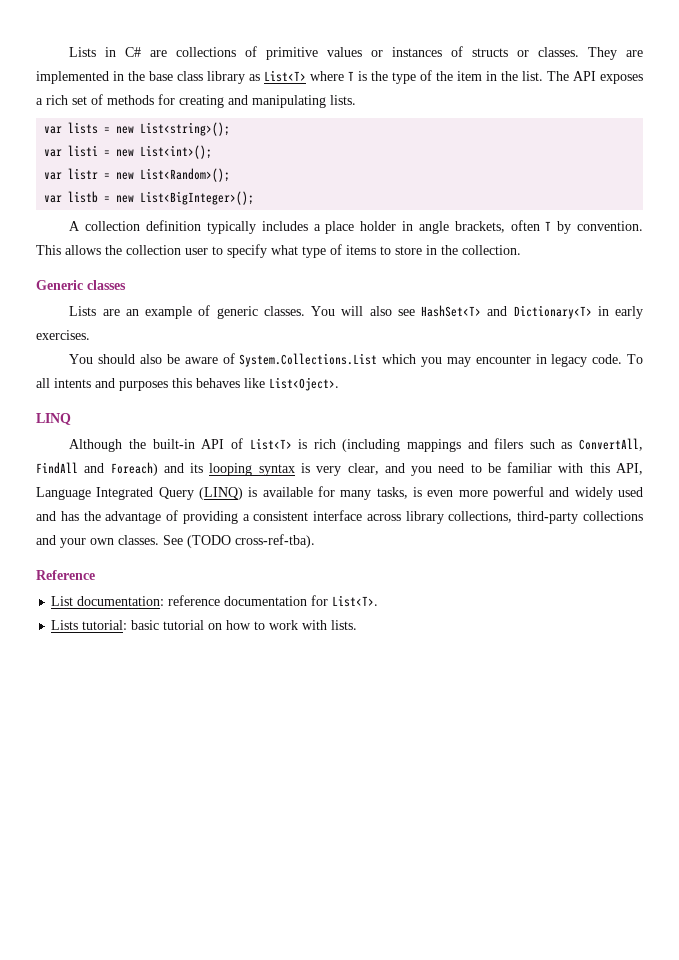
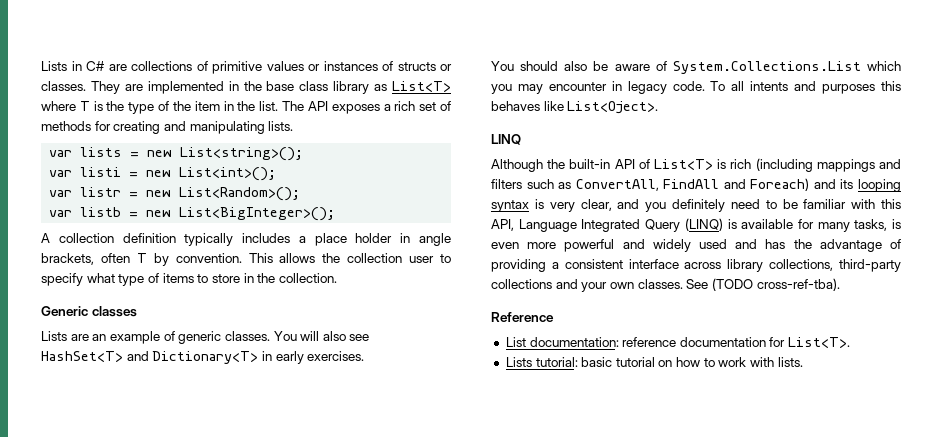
[494,438,524,449] filers -> [491,179,522,189] filters
(433, 471) none -> [672,199,725,212] definitely

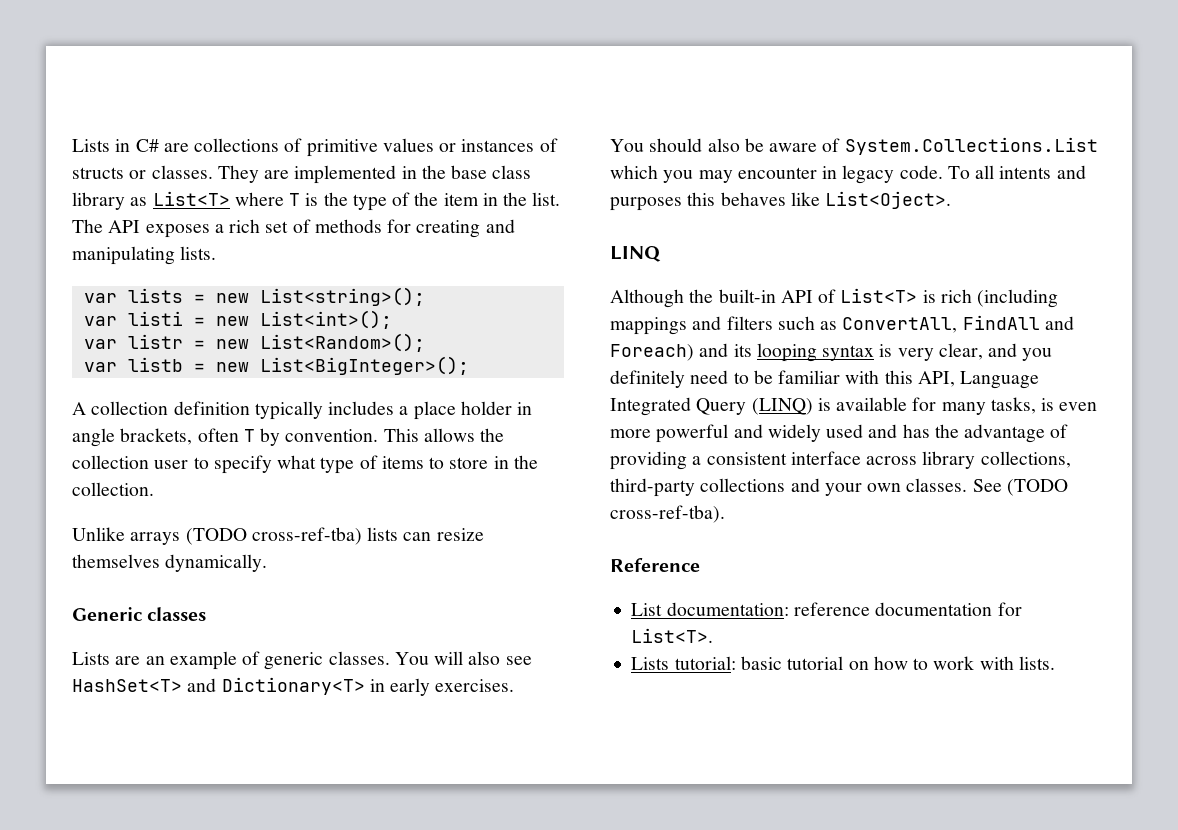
(337, 278) none -> [72,527,484,545] [72,554,268,572] // Unlike arrays (TODO cross-ref-tba) lists can resize themselves dynamically.

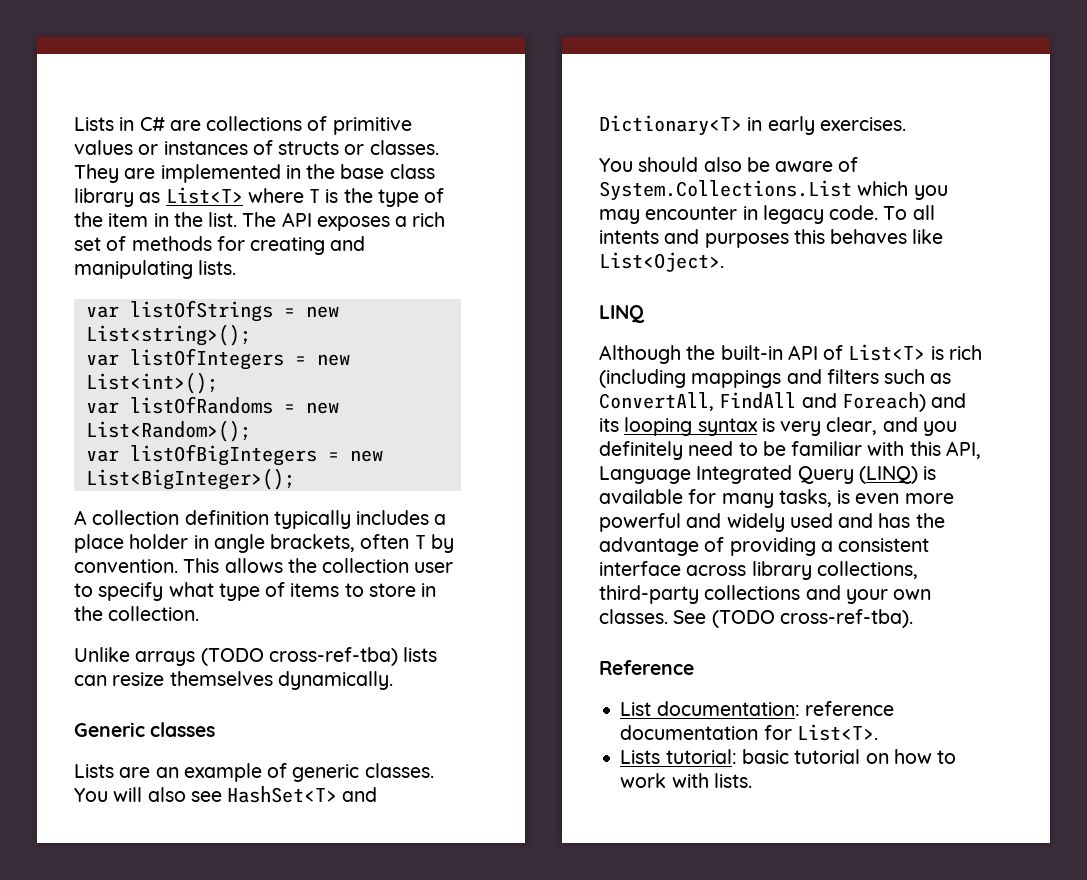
[127,288,183,303] lists -> [129,300,273,322] listOfStrings
[127,311,183,326] listi -> [129,348,284,370] listOfIntegers
[127,334,183,349] listr -> [129,396,273,414] listOfRandoms
[127,357,183,372] listb -> [129,444,317,466] listOfBigIntegers

